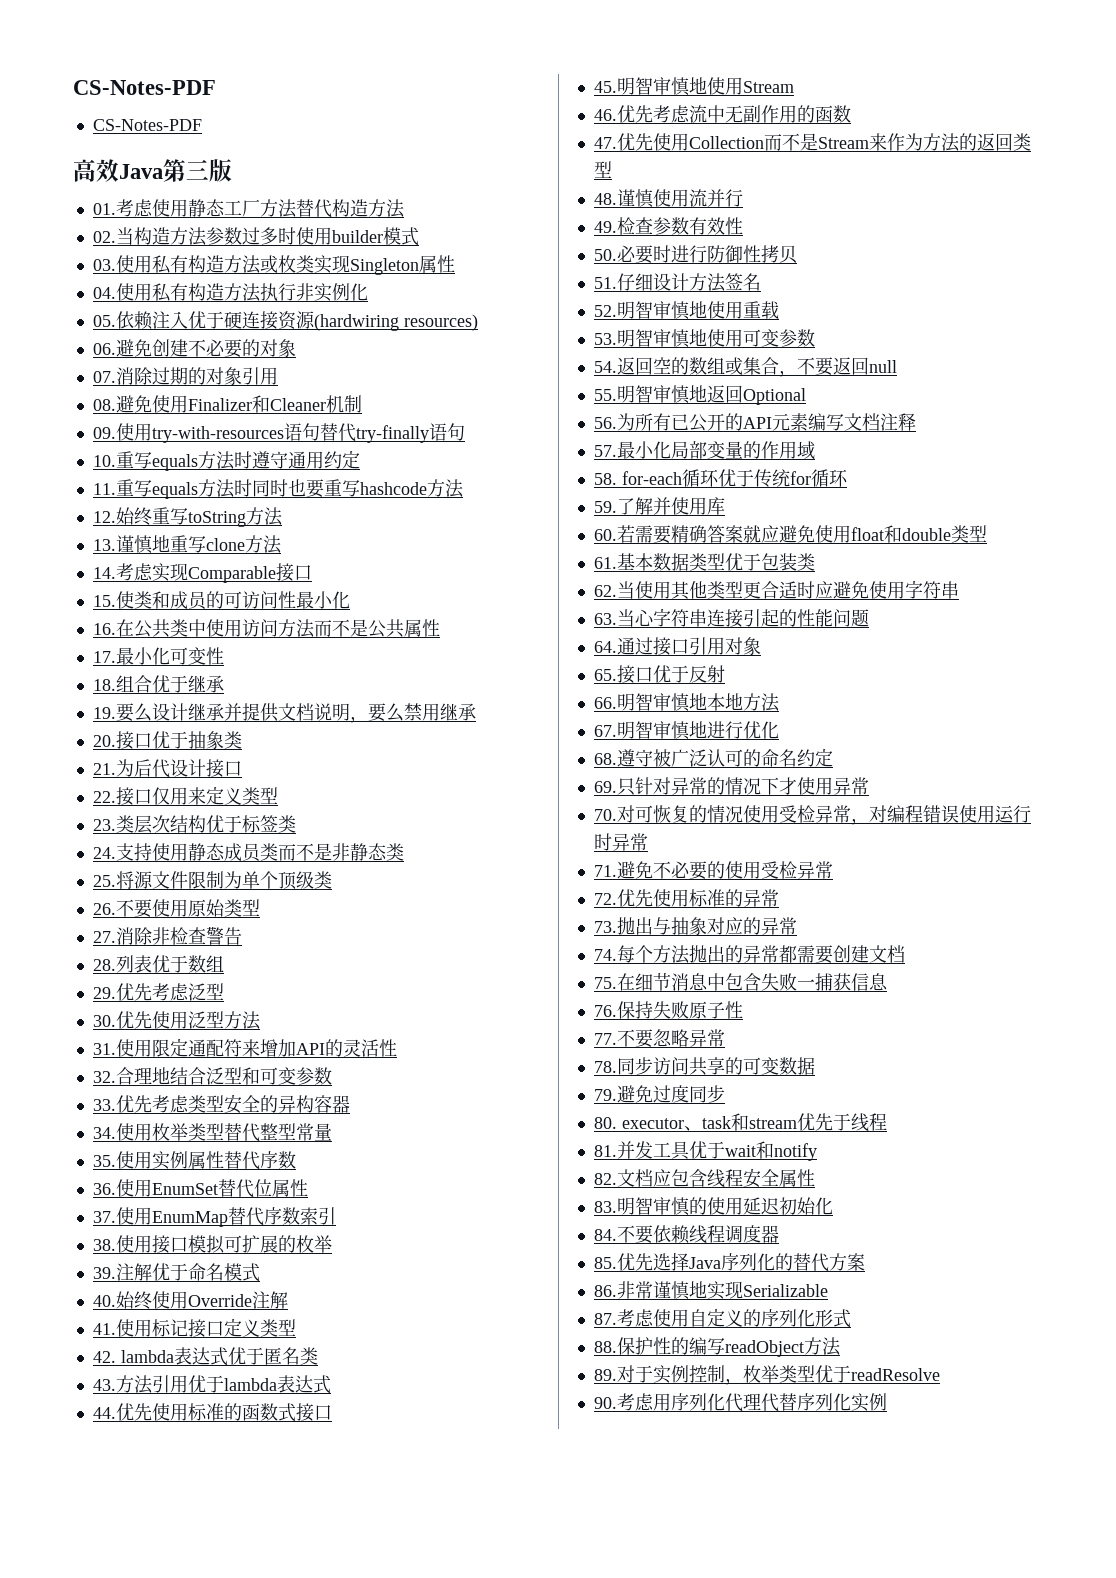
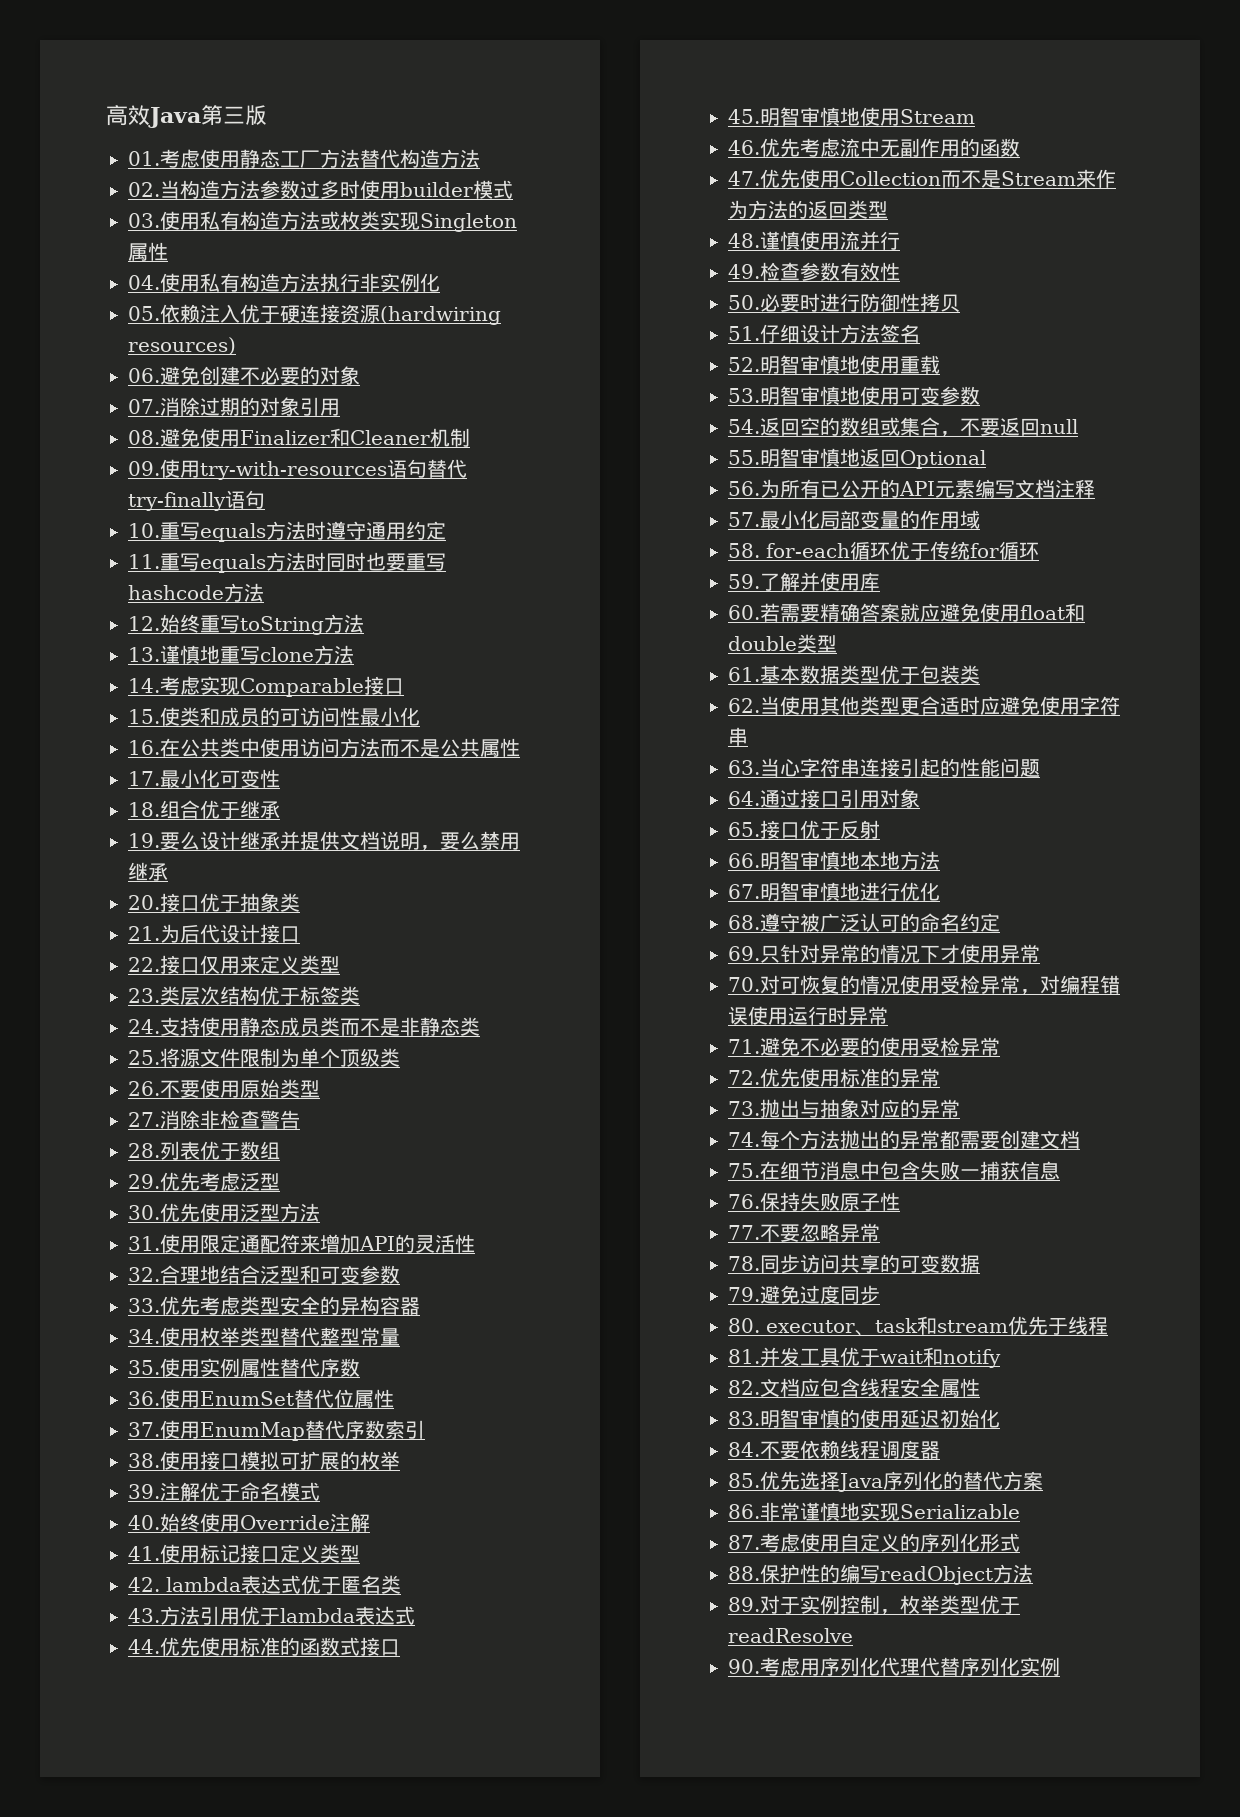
[73,80,216,95] [92,119,202,131] CS-Notes-PDF // CS-Notes-PDF // -> (106, 115) none

